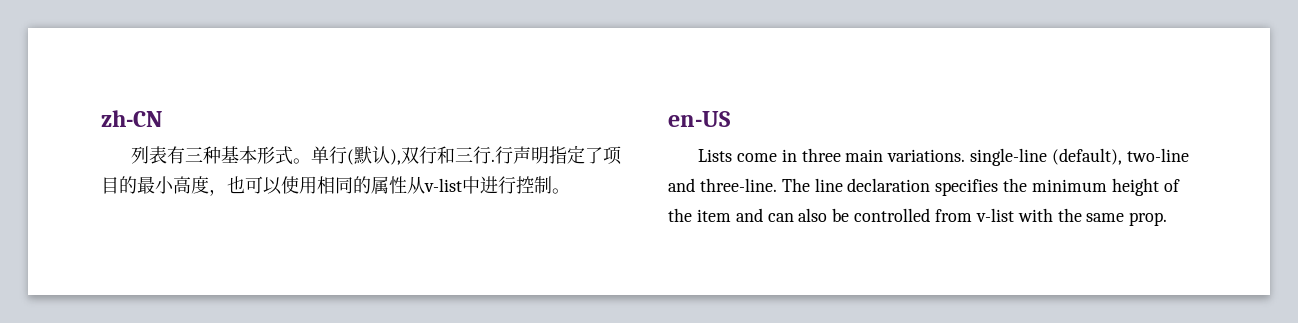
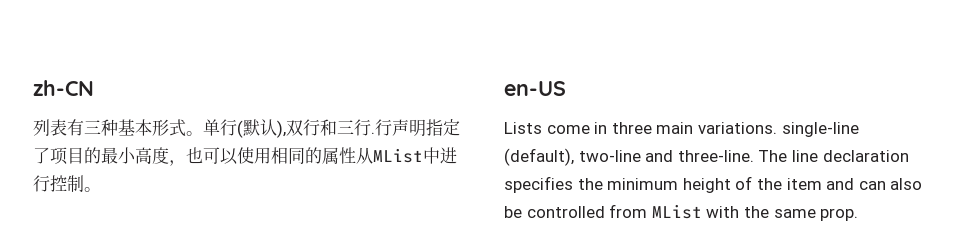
[424,178,462,192] v-list -> [373,148,423,163] MList
[975,208,1014,222] v-list -> [651,204,702,219] MList

